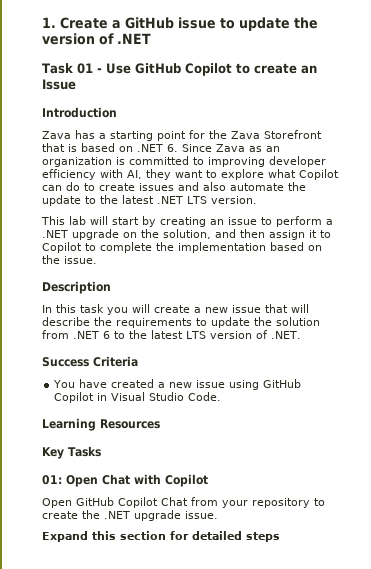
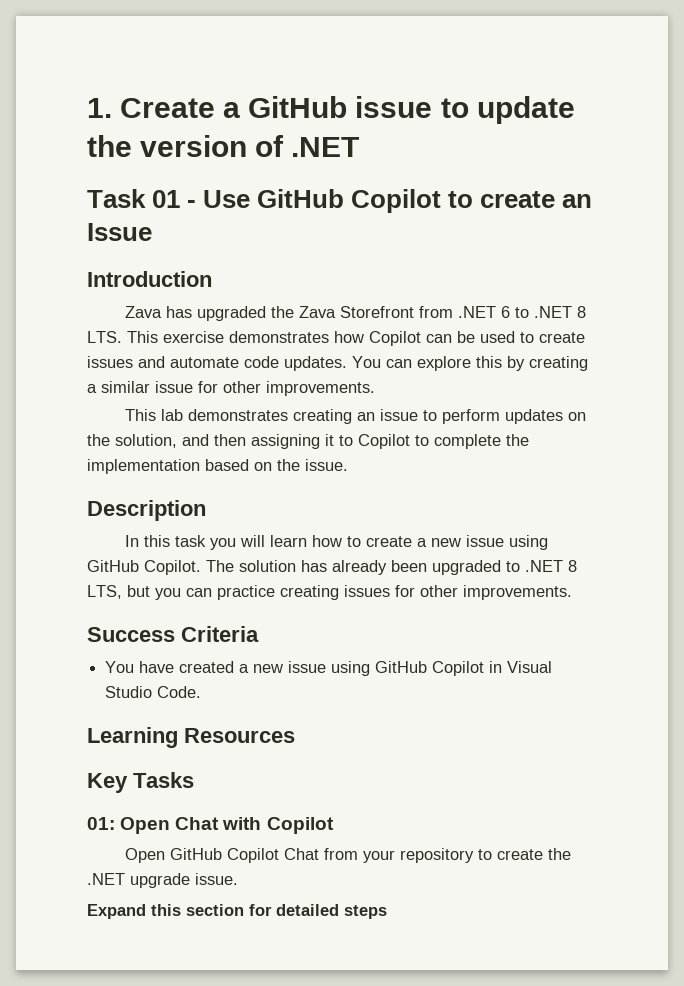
[99,130,322,141] [42,143,280,152] [42,156,326,167] [42,169,339,180] [42,182,306,191] [42,195,257,206] a starting point for the Zava Storefront that is based on .NET 6. Since Zava as an organization is committed to improving developer efficiency with AI, they want to explore what Copilot can do to create issues and also automate the update to the latest .NET LTS version. -> [196,306,586,321] [87,331,585,346] [87,356,588,371] [87,381,375,396] upgraded the Zava Storefront from .NET 6 to .NET 8 LTS. This exercise demonstrates how Copilot can be used to create issues and automate code updates. You can explore this by creating a similar issue for other improvements.
[90,216,156,227] will start by -> [187,409,288,421] demonstrates
[326,219,333,225] [42,229,119,240] a .NET upgrade -> [504,409,563,424] updates
[269,230,305,240] assign -> [251,434,320,449] assigning
(150, 308) none -> [269,535,361,547] learn how to
[265,304,309,313] [42,317,320,328] [42,330,301,339] that will describe the requirements to update the solution from .NET 6 to the latest LTS version of .NET. -> [508,535,548,550] [87,560,577,575] [87,585,572,600] using GitHub Copilot. The solution has already been upgraded to .NET 8 LTS, but you can practice creating issues for other improvements.

